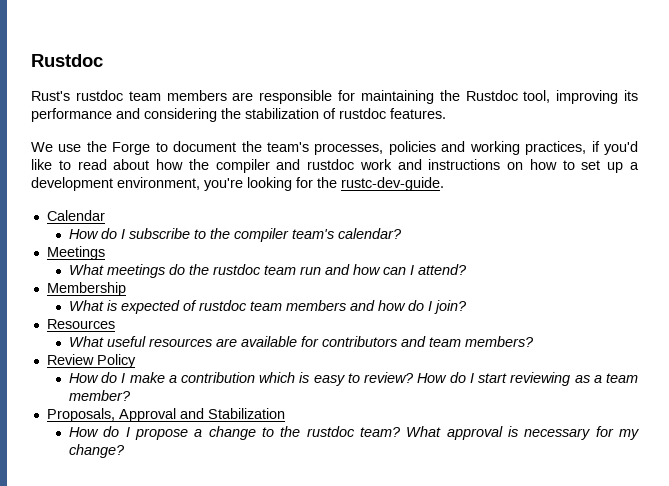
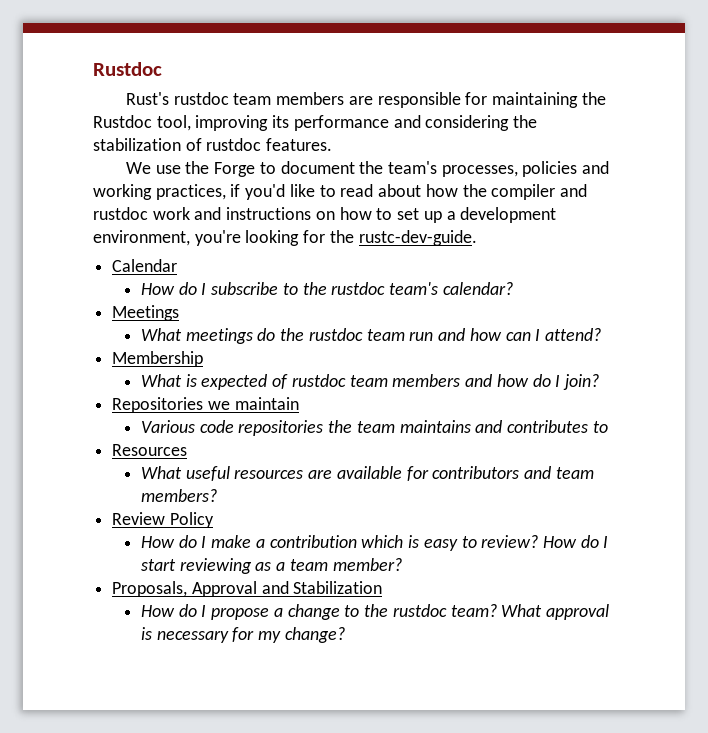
[233,228,289,242] compiler -> [331,282,386,295] rustdoc
(467, 307) none -> [112,397,299,413] [141,420,608,436] // Repositories we maintain // Various code repositories the team maintains and contributes to

